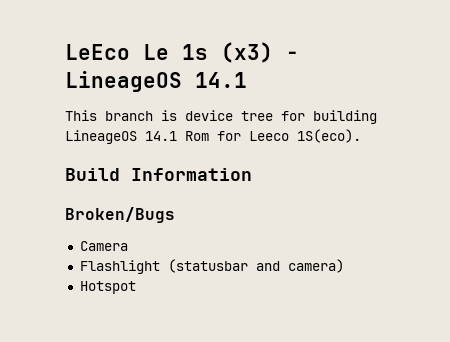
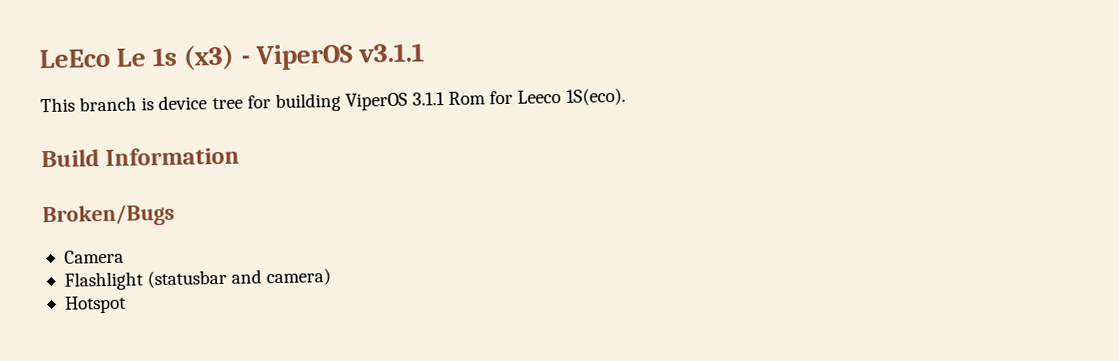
[65,71,247,92] LineageOS 14.1 -> [254,43,424,71] ViperOS v3.1.1
[65,130,177,144] LineageOS 14.1 -> [344,91,446,111] ViperOS 3.1.1

